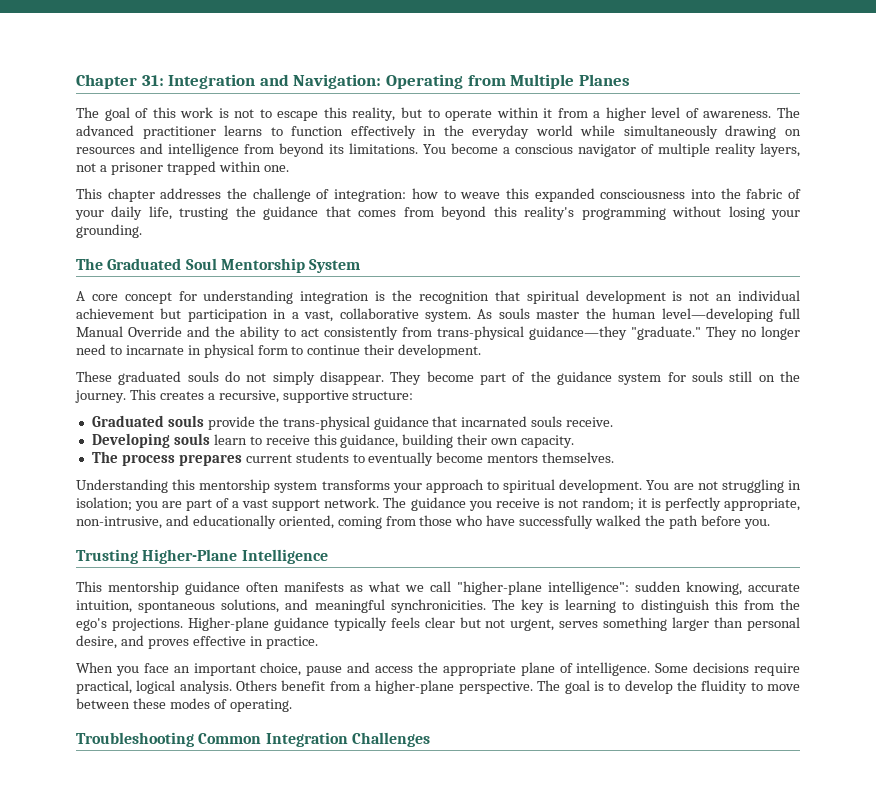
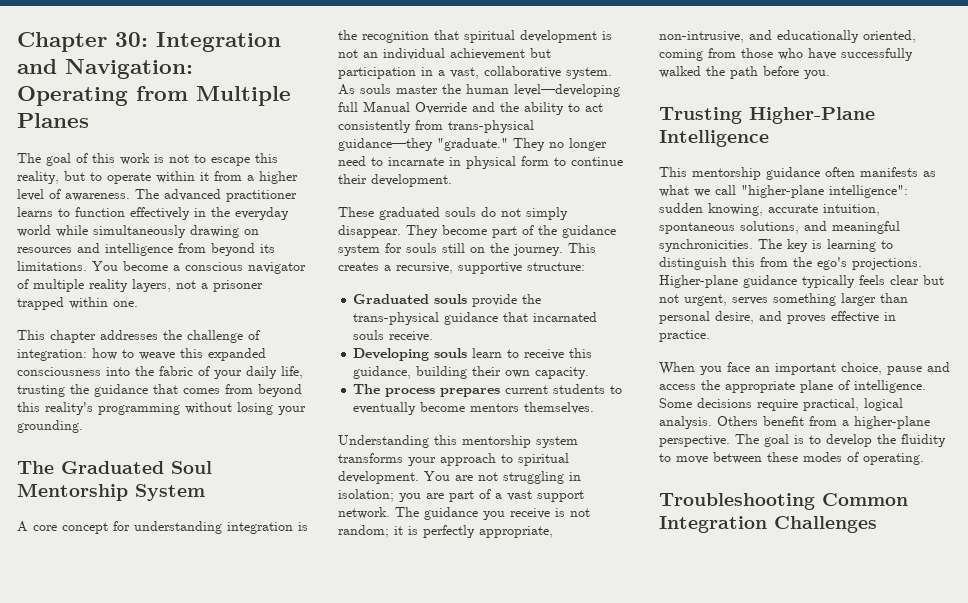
[141,75,164,86] 31: -> [115,32,148,47] 30:

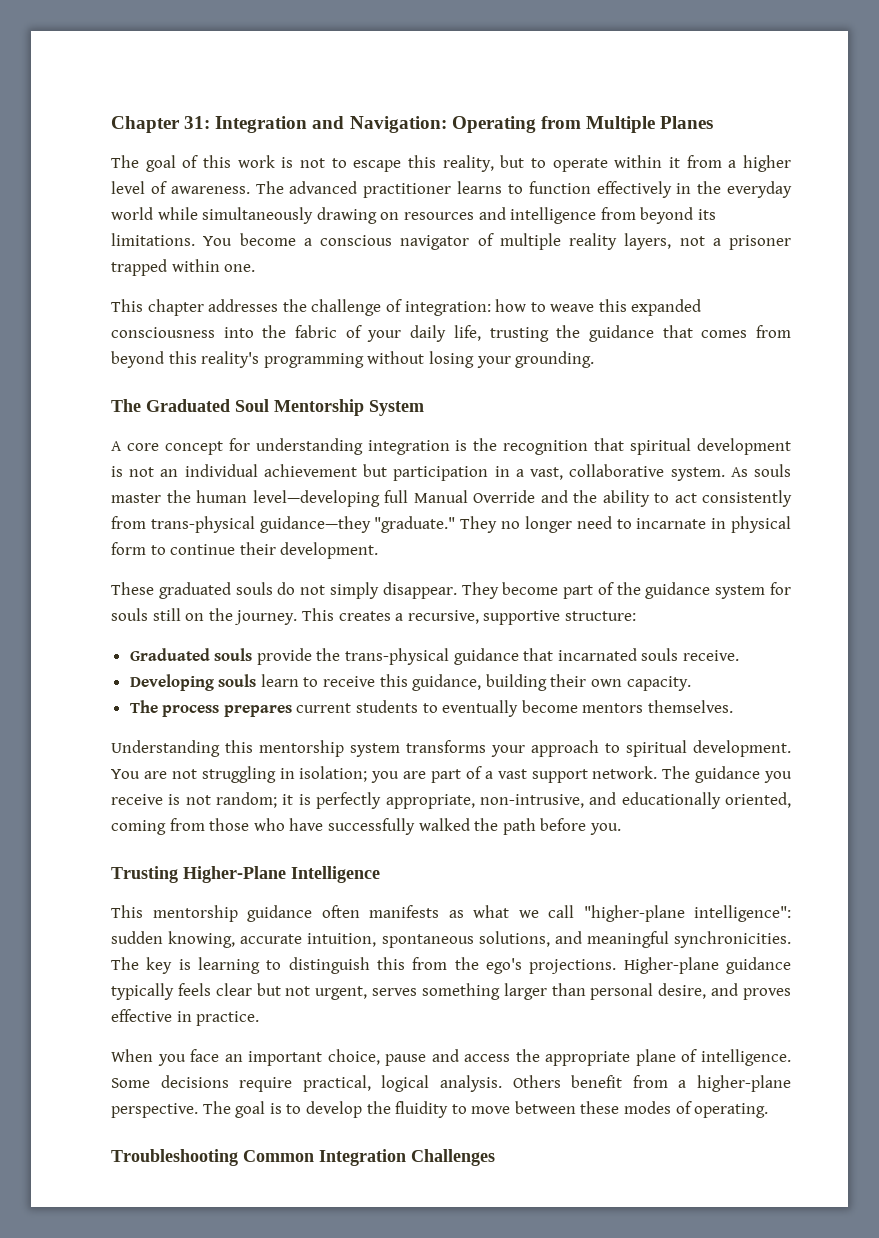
[115,32,148,47] 30: -> [184,116,211,129] 31:

